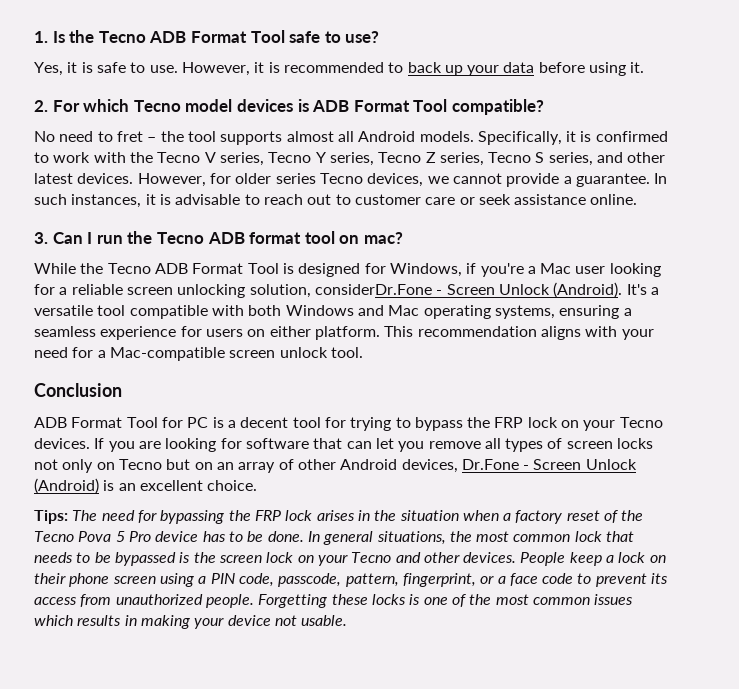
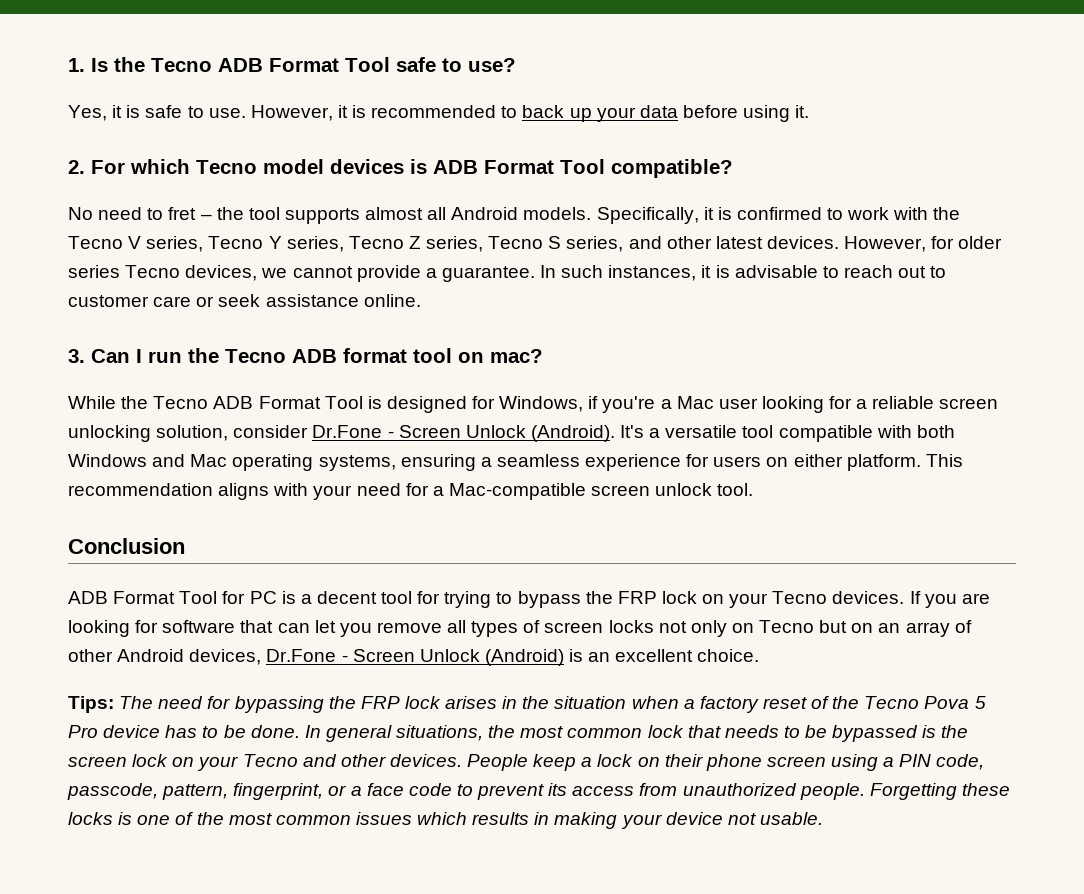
[314,284,432,295] considerDr.Fone -> [233,425,383,438] consider Dr.Fone

